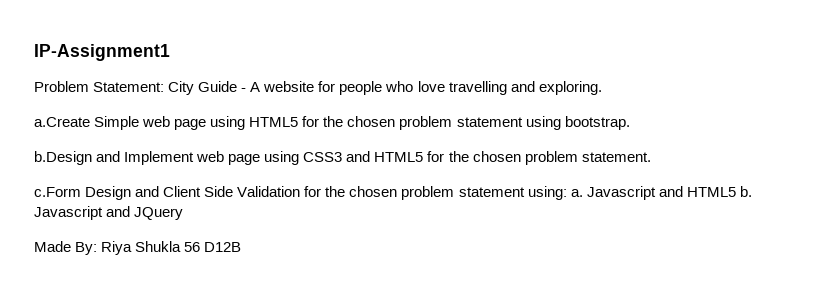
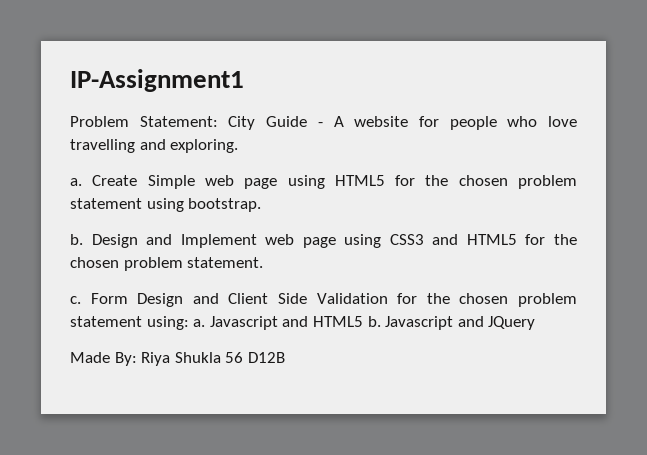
[34,117,90,127] a.Create -> [70,175,138,186] a. Create
[34,151,92,165] b.Design -> [70,234,138,248] b. Design
[34,187,81,197] c.Form -> [70,293,128,304] c. Form

